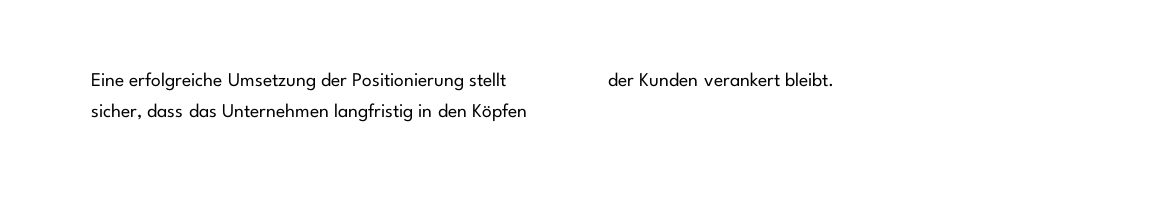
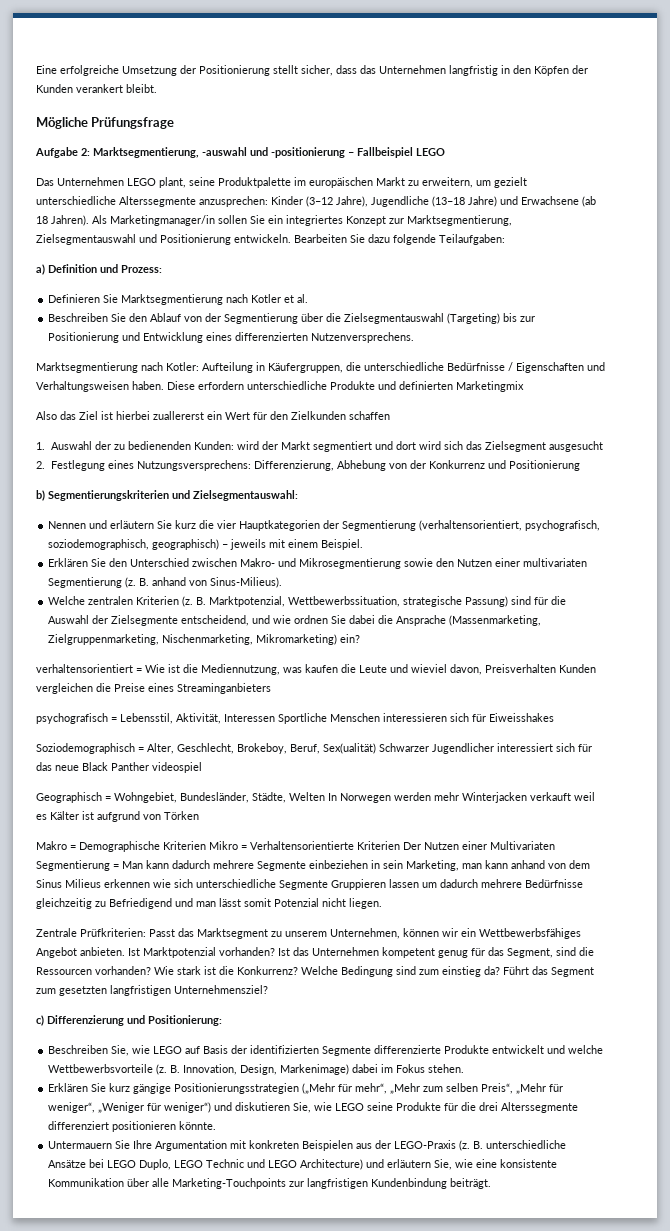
(834, 79) none -> [36,117,175,129] [35,147,445,158] [36,177,527,188] [36,196,596,207] [36,215,512,226] [36,234,505,245] [36,264,162,275] [48,294,309,305] [48,313,536,324] [48,332,415,343] [36,362,605,373] [36,381,524,392] [36,411,390,420] [36,441,603,452] [36,460,580,471] [36,490,298,501] [48,520,601,531] [48,539,364,550] [48,558,588,569] [48,577,283,588] [48,596,567,607] [48,615,542,626] [48,634,361,645] [36,664,596,675] [36,683,271,694] [36,713,554,724] [36,743,592,754] [36,762,202,773] [36,792,595,803] [36,811,199,822] [36,841,555,852] [36,860,590,871] [36,879,583,890] [36,898,382,909] [36,928,581,939] [36,947,594,958] [36,966,594,977] [36,985,268,996] [36,1015,222,1026] [48,1045,604,1056] [48,1064,465,1075] [48,1083,564,1094] [48,1102,579,1113] [48,1121,217,1132] [48,1140,567,1151] [48,1159,558,1170] [48,1178,492,1189] // Mögliche Prüfungsfrage // Aufgabe 2: Marktsegmentierung, -auswahl und -positionierung – Fallbeispiel LEGO // Das Unternehmen LEGO plant, seine Produktpalette im europäischen Markt zu erweitern, um gezielt unterschiedliche Alterssegmente anzusprechen: Kinder (3–12 Jahre), Jugendliche (13–18 Jahre) und Erwachsene (ab 18 Jahren). Als Marketingmanager/in sollen Sie ein integriertes Konzept zur Marktsegmentierung, Zielsegmentauswahl und Positionierung entwickeln. Bearbeiten Sie dazu folgende Teilaufgaben: // a) Definition und Prozess: // Definieren Sie Marktsegmentierung nach Kotler et al. // Beschreiben Sie den Ablauf von der Segmentierung über die Zielsegmentauswahl (Targeting) bis zur Positionierung und Entwicklung eines differenzierten Nutzenversprechens. // Marktsegmentierung nach Kotler: Aufteilung in Käufergruppen, die unterschiedliche Bedürfnisse / Eigenschaften und Verhaltungsweisen haben. Diese erfordern unterschiedliche Produkte und definierten Marketingmix // Also das Ziel ist hierbei zuallererst ein Wert für den Zielkunden schaffen // 1. Auswahl der zu bedienenden Kunden: wird der Markt segmentiert und dort wird sich das Zielsegment ausgesucht // 2. Festlegung eines Nutzungsversprechens: Differenzierung, Abhebung von der Konkurrenz und Positionierung // b) Segmentierungskriterien und Zielsegmentauswahl: // Nennen und erläutern Sie kurz die vier Hauptkategorien der Segmentierung (verhaltensorientiert, psychografisch, soziodemographisch, geographisch) – jeweils mit einem Beispiel. // Erklären Sie den Unterschied zwischen Makro- und Mikrosegmentierung sowie den Nutzen einer multivariaten Segmentierung (z. B. anhand von Sinus-Milieus). // Welche zentralen Kriterien (z. B. Marktpotenzial, Wettbewerbssituation, strategische Passung) sind für die Auswahl der Zielsegmente entscheidend, und wie ordnen Sie dabei die Ansprache (Massenmarketing, Zielgruppenmarketing, Nischenmarketing, Mikromarketing) ein? // verhaltensorientiert = Wie ist die Mediennutzung, was kaufen die Leute und wieviel davon, Preisverhalten Kunden vergleichen die Preise eines Streaminganbieters // psychografisch = Lebensstil, Aktivität, Interessen Sportliche Menschen interessieren sich für Eiweisshakes // Soziodemographisch = Alter, Geschlecht, Brokeboy, Beruf, Sex(ualität) Schwarzer Jugendlicher interessiert sich für das neue Black Panther videospiel // Geographisch = Wohngebiet, Bundesländer, Städte, Welten In Norwegen werden mehr Winterjacken verkauft weil es Kälter ist aufgrund von Törken // Makro = Demographische Kriterien Mikro = Verhaltensorientierte Kriterien Der Nutzen einer Multivariaten Segmentierung = Man kann dadurch mehrere Segmente einbeziehen in sein Marketing, man kann anhand von dem Sinus Milieus erkennen wie sich unterschiedliche Segmente Gruppieren lassen um dadurch mehrere Bedürfnisse gleichzeitig zu Befriedigend und man lässt somit Potenzial nicht liegen. // Zentrale Prüfkriterien: Passt das Marktsegment zu unserem Unternehmen, können wir ein Wettbewerbsfähiges Angebot anbieten. Ist Marktpotenzial vorhanden? Ist das Unternehmen kompetent genug für das Segment, sind die Ressourcen vorhanden? Wie stark ist die Konkurrenz? Welche Bedingung sind zum einstieg da? Führt das Segment zum gesetzten langfristigen Unternehmensziel? // c) Differenzierung und Positionierung: // Beschreiben Sie, wie LEGO auf Basis der identifizierten Segmente differenzierte Produkte entwickelt und welche Wettbewerbsvorteile (z. B. Innovation, Design, Markenimage) dabei im Fokus stehen. // Erklären Sie kurz gängige Positionierungsstrategien („Mehr für mehr“, „Mehr zum selben Preis“, „Mehr für weniger“, „Weniger für weniger“) und diskutieren Sie, wie LEGO seine Produkte für die drei Alterssegmente differenziert positionieren könnte. // Untermauern Sie Ihre Argumentation mit konkreten Beispielen aus der LEGO-Praxis (z. B. unterschiedliche Ansätze bei LEGO Duplo, LEGO Technic und LEGO Architecture) und erläutern Sie, wie eine konsistente Kommunikation über alle Marketing-Touchpoints zur langfristigen Kundenbindung beiträgt.

